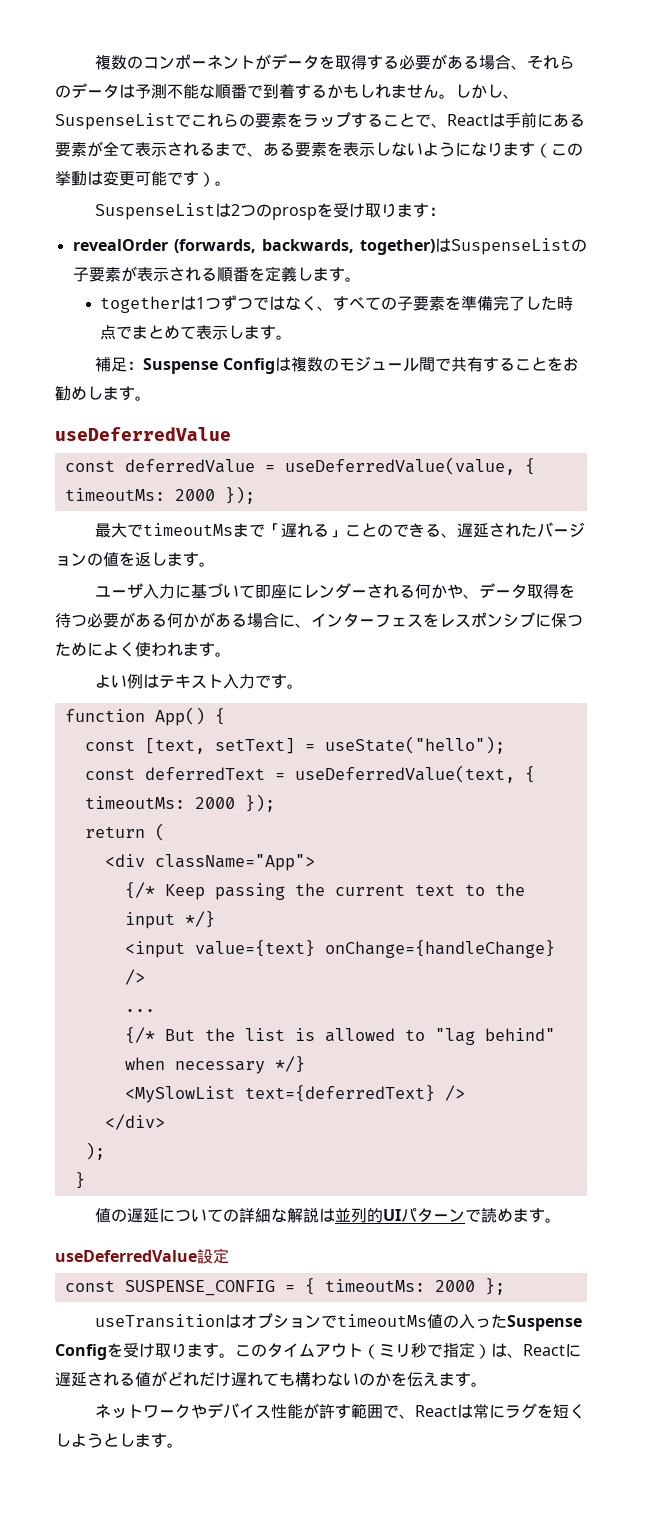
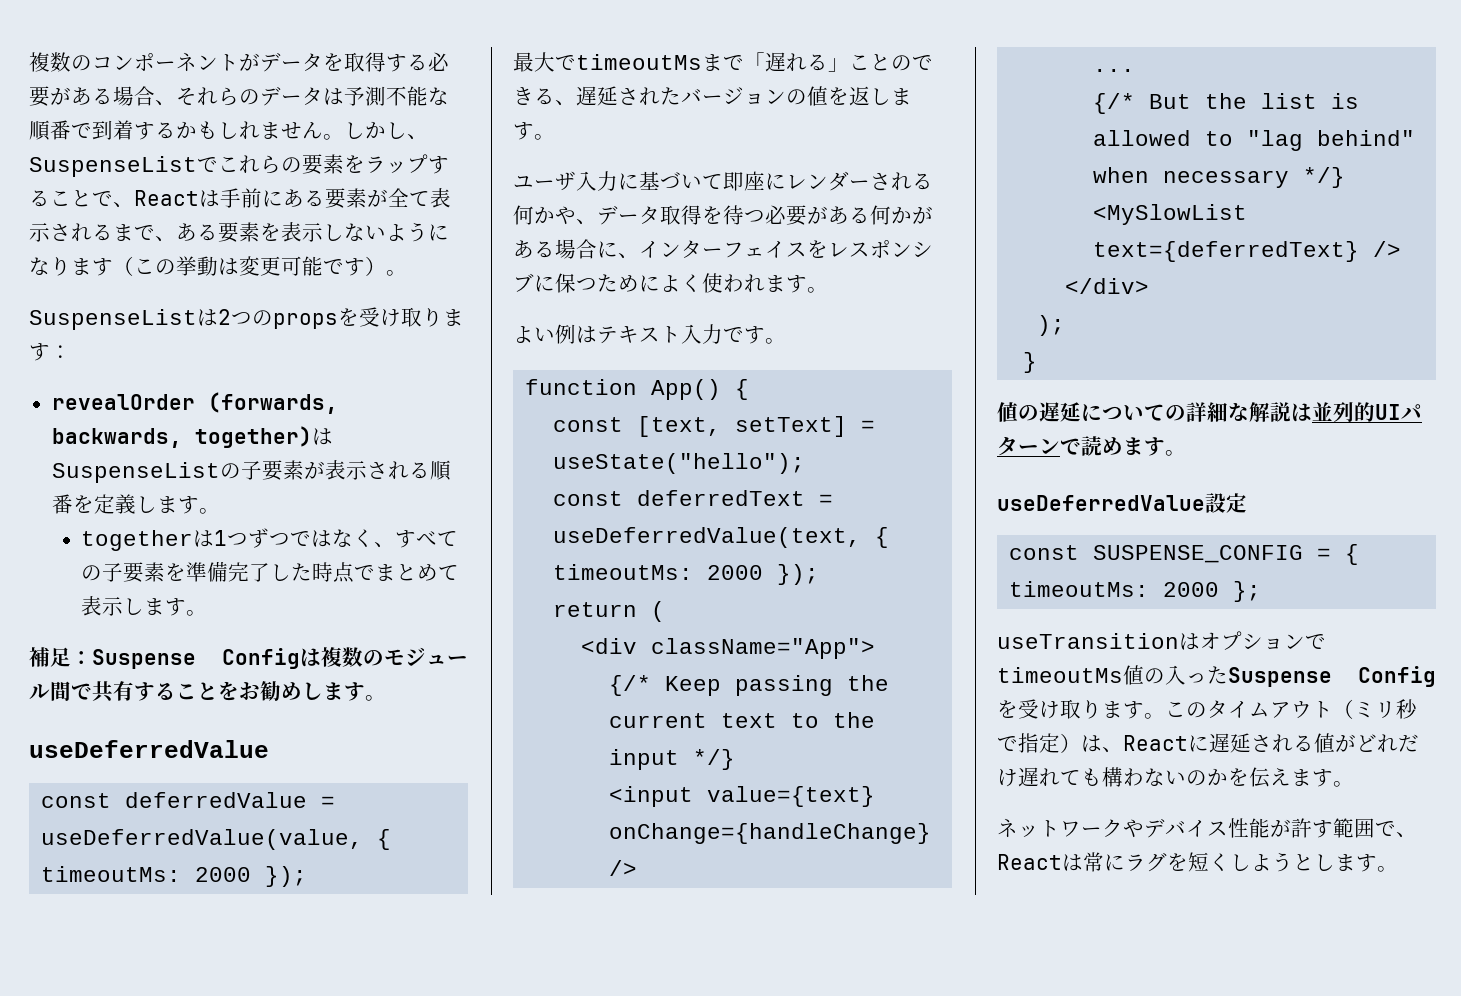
[272,207,318,220] prosp -> [273,313,338,329] props
(407, 622) none -> [765,241,786,258] イ

